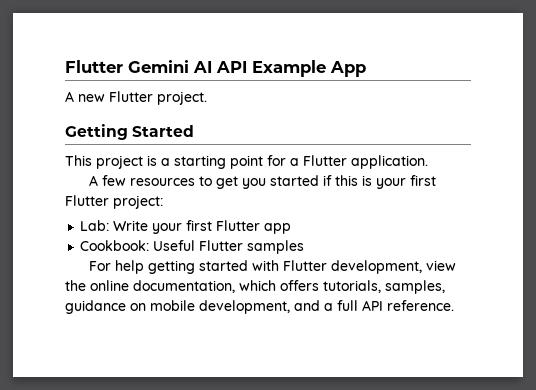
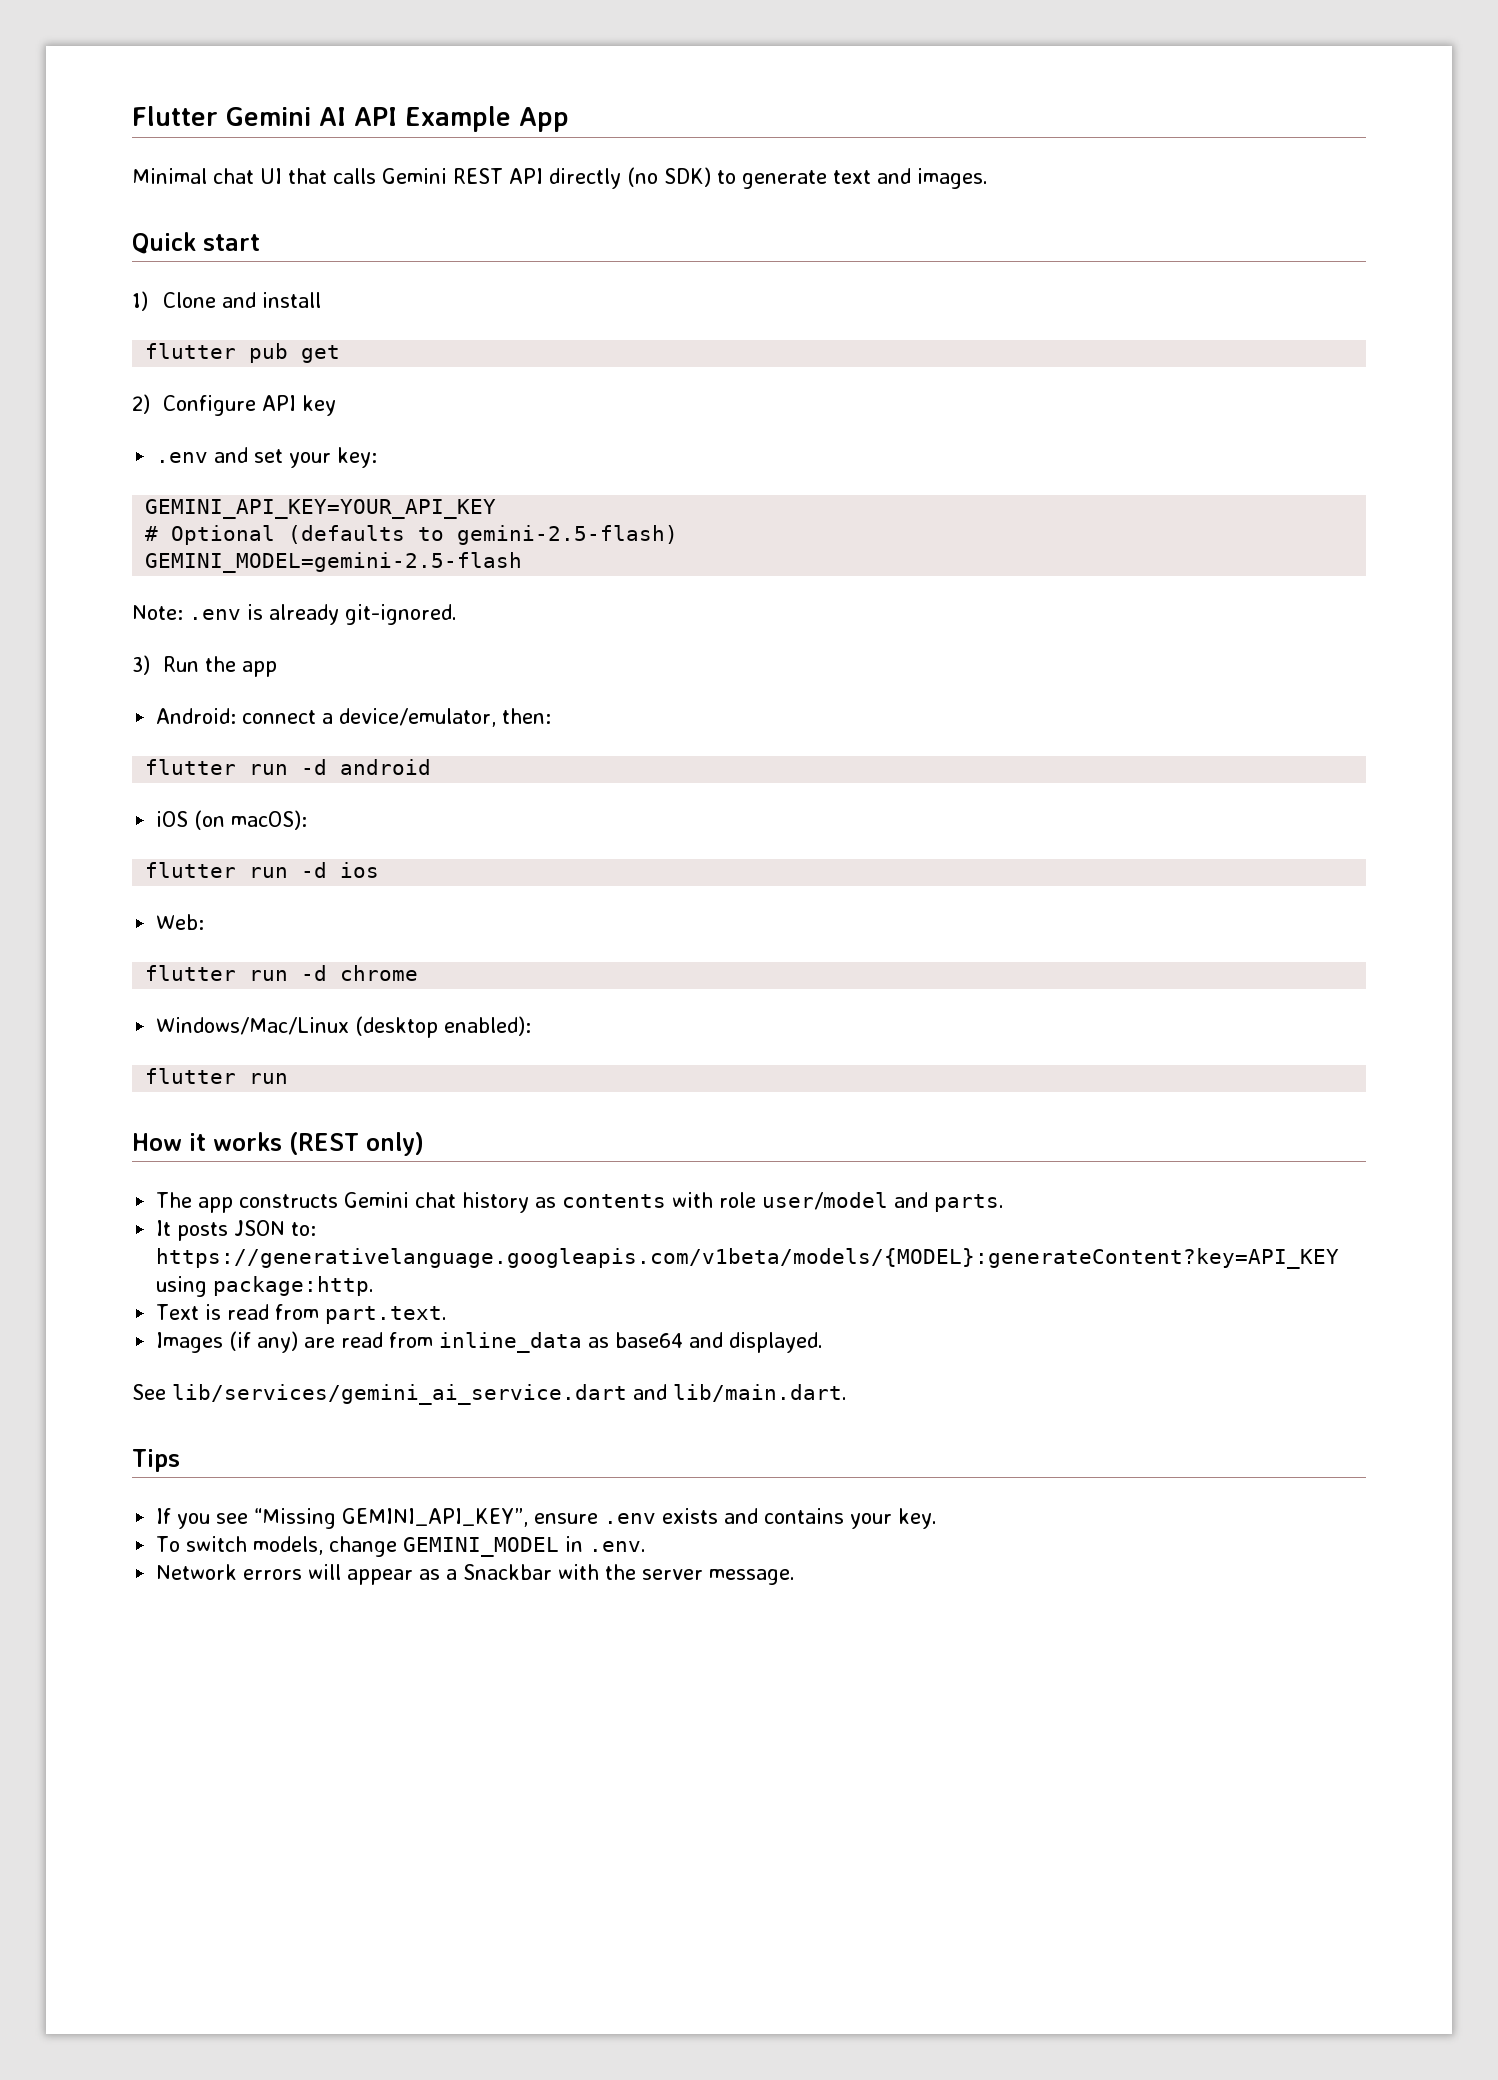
[65,91,207,105] [65,124,195,140] [65,155,428,169] [88,175,436,189] [65,195,163,209] [80,220,292,234] [80,240,305,254] [88,260,456,274] [65,280,445,294] [65,300,454,314] A new Flutter project. // Getting Started // This project is a starting point for a Flutter application. // A few resources to get you started if this is your first Flutter project: // Lab: Write your first Flutter app // Cookbook: Useful Flutter samples // For help getting started with Flutter development, view the online documentation, which offers tutorials, samples, guidance on mobile development, and a full API reference. -> [132,167,988,189] [132,232,260,254] [132,291,321,311] [145,343,341,363] [132,394,336,416] [156,447,378,468] [145,499,497,519] [145,525,679,545] [145,552,523,573] [132,604,457,625] [132,655,277,677] [156,708,552,727] [145,759,432,775] [156,810,308,830] [145,862,380,878] [156,914,205,930] [145,965,419,981] [156,1016,532,1038] [145,1068,289,1084] [132,1132,424,1156] [156,1192,1005,1213] [156,1220,317,1241] [156,1248,1340,1269] [156,1276,375,1297] [156,1304,448,1324] [156,1331,824,1353] [132,1384,847,1405] [132,1449,180,1472] [156,1508,938,1529] [156,1536,647,1557] [156,1564,796,1585] Minimal chat UI that calls Gemini REST API directly (no SDK) to generate text and images. // Quick start // 1) Clone and install // flutter pub get // 2) Configure API key // .env and set your key: // GEMINI_API_KEY=YOUR_API_KEY // # Optional (defaults to gemini-2.5-flash) // GEMINI_MODEL=gemini-2.5-flash // Note: .env is already git-ignored. // 3) Run the app // Android: connect a device/emulator, then: // flutter run -d android // iOS (on macOS): // flutter run -d ios // Web: // flutter run -d chrome // Windows/Mac/Linux (desktop enabled): // flutter run // How it works (REST only) // The app constructs Gemini chat history as contents with role user/model and parts. // It posts JSON to: https://generativelanguage.googleapis.com/v1beta/models/{MODEL}:generateContent?key=API_KEY using package:http. // Text is read from part.text. // Images (if any) are read from inline_data as base64 and displayed. // See lib/services/gemini_ai_service.dart and lib/main.dart. // Tips // If you see “Missing GEMINI_API_KEY”, ensure .env exists and contains your key. // To switch models, change GEMINI_MODEL in .env. // Network errors will appear as a Snackbar with the server message.

